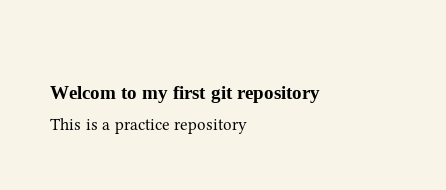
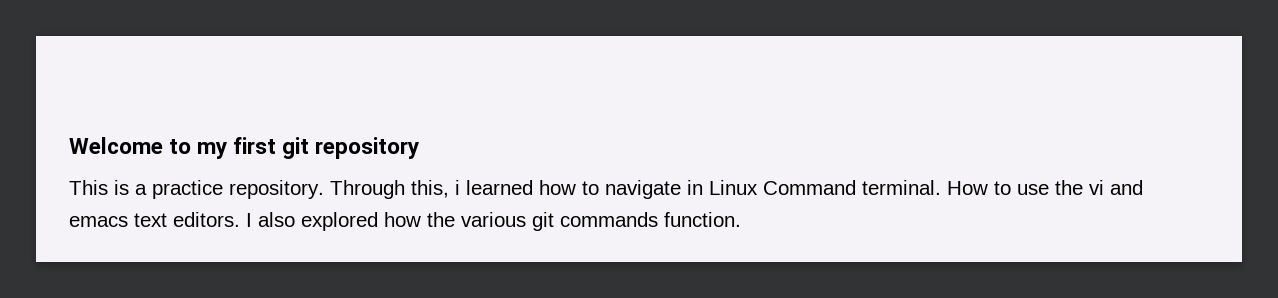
[50,86,116,99] Welcom -> [69,137,163,154] Welcome
[174,119,248,134] repository -> [229,180,1143,199] [69,212,741,231] repository. Through this, i learned how to navigate in Linux Command terminal. How to use the vi and emacs text editors. I also explored how the various git commands function.

